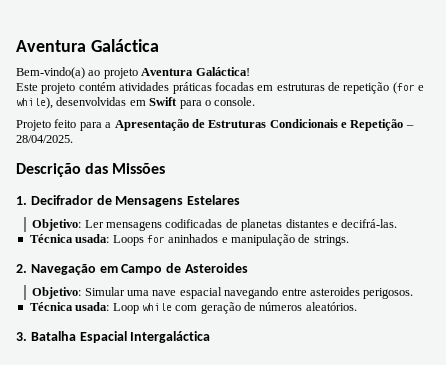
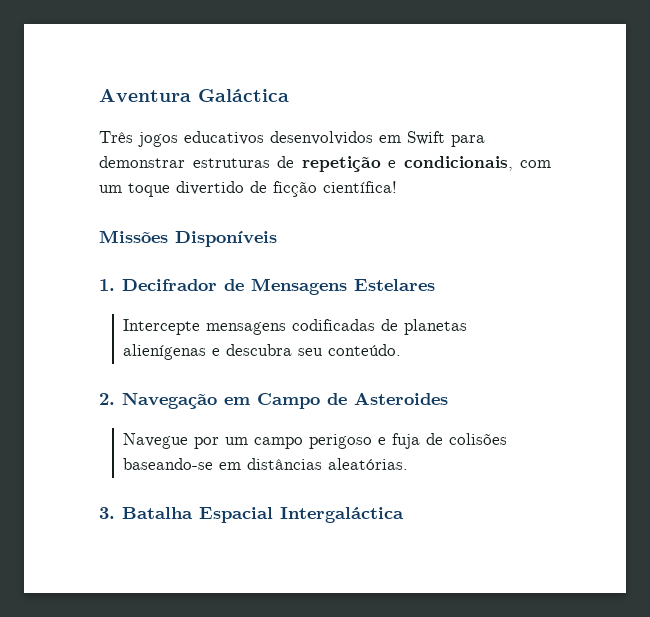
[16,67,250,79] [16,82,425,94] [16,97,256,109] [16,119,414,131] [16,135,73,143] [16,163,109,177] Bem-vindo(a) ao projeto Aventura Galáctica! // Este projeto contém atividades práticas focadas em estruturas de repetição (for e while), desenvolvidas em Swift para o console. // Projeto feito para a Apresentação de Estruturas Condicionais e Repetição – 28/04/2025. // Descrição das -> [99,131,485,147] [99,156,551,172] [99,181,397,197] Três jogos educativos desenvolvidos em Swift para demonstrar estruturas de repetição e condicionais, com um toque divertido de ficção científica! //
(166, 168) none -> [175,231,277,247] Disponíveis
[32,219,104,231] Objetivo: Ler -> [123,319,201,335] Intercepte
[285,219,398,228] [29,234,349,246] distantes e decifrá-las. // Técnica usada: Loops for aninhados e manipulação de strings. -> [123,344,402,360] alienígenas e descubra seu conteúdo.
[32,287,414,299] [29,302,357,314] Objetivo: Simular uma nave espacial navegando entre asteroides perigosos. // Técnica usada: Loop while com geração de números aleatórios. -> [123,433,508,449] [123,458,409,470] Navegue por um campo perigoso e fuja de colisões baseando-se em distâncias aleatórias.

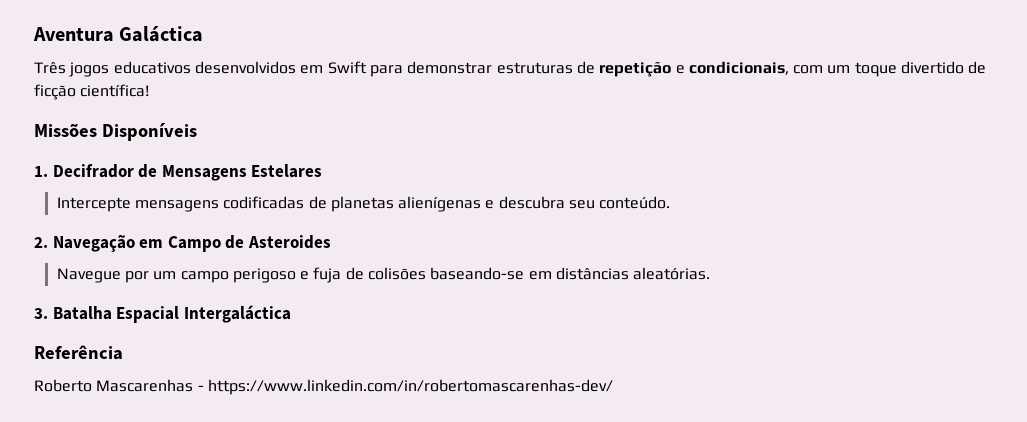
(404, 515) none -> [34,345,123,360] [34,379,613,395] // Referência // Roberto Mascarenhas - https://www.linkedin.com/in/robertomascarenhas-dev/

